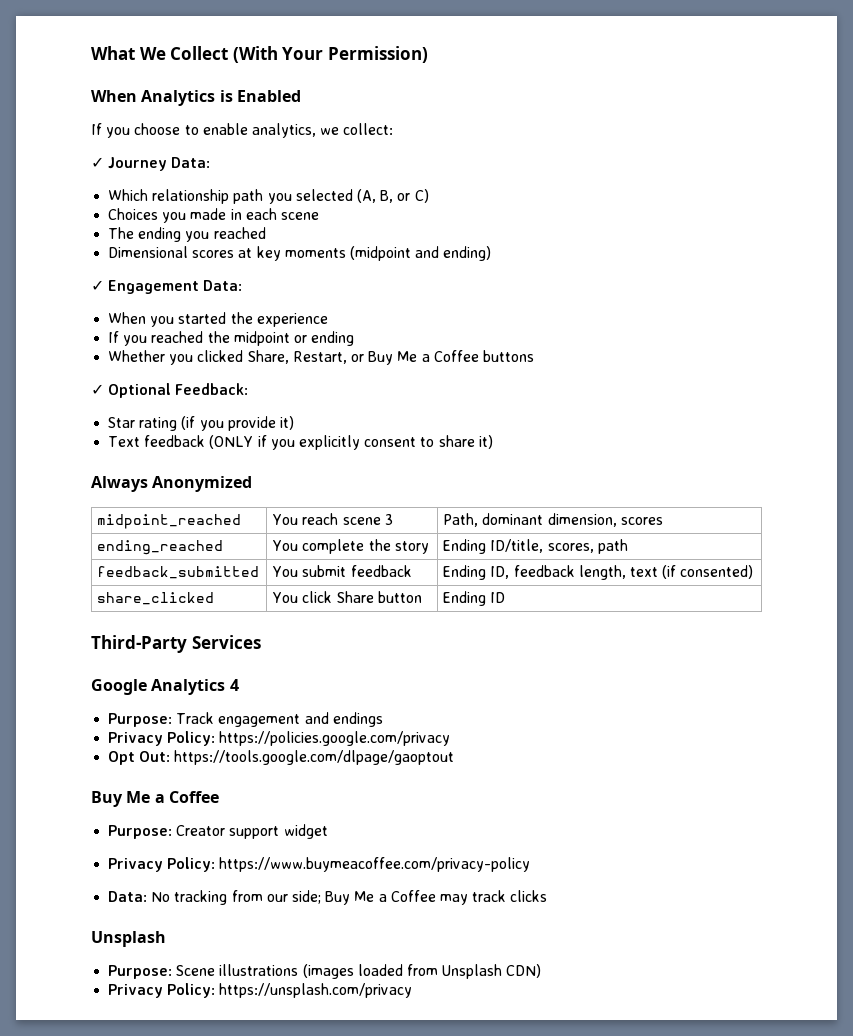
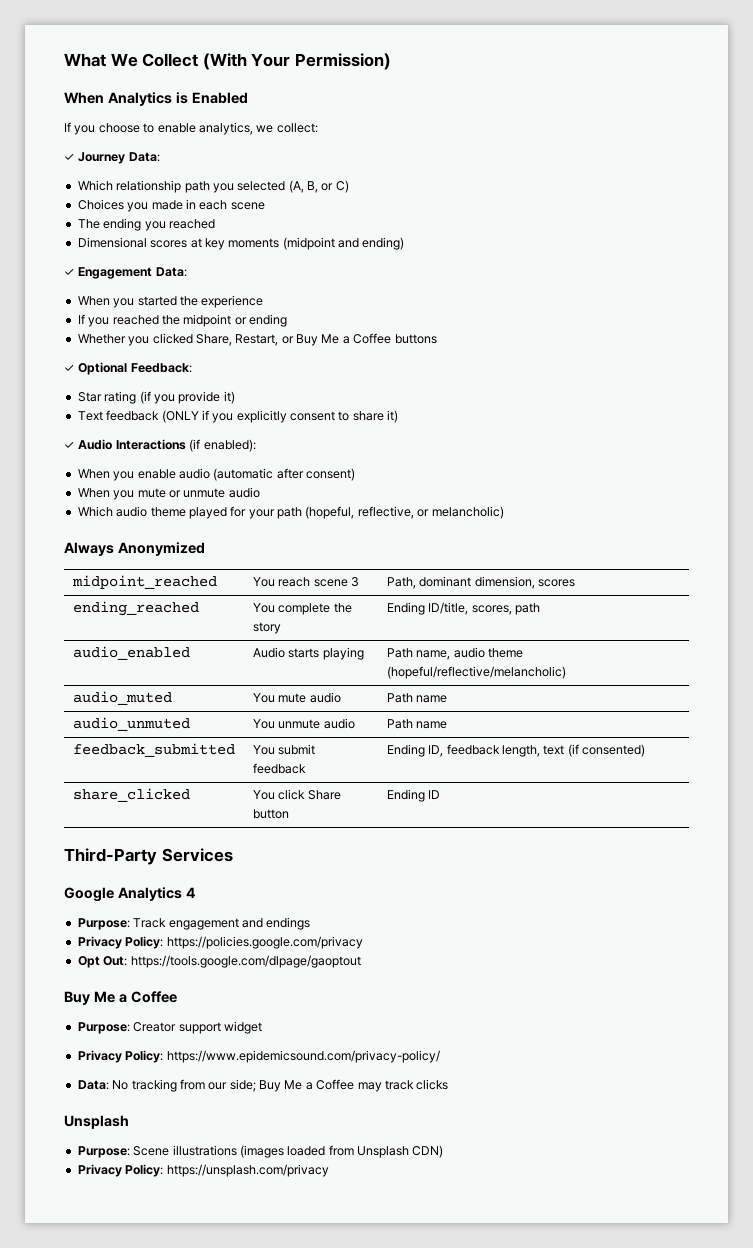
(493, 442) none -> [64,439,256,452] [77,468,355,481] [77,487,260,500] [77,506,504,519] // ✓ Audio Interactions (if enabled): // When you enable audio (automatic after consent) // When you mute or unmute audio // Which audio theme played for your path (hopeful, reflective, or melancholic)
(628, 546) none -> [72,646,190,660] [252,647,364,660] [386,647,523,660] [386,666,566,679] [72,691,172,705] [252,692,341,703] [386,693,448,703] [72,717,190,731] [252,718,355,729] [386,719,448,729] // audio_enabled | Audio starts playing | Path name, audio theme (hopeful/reflective/melancholic) // audio_muted | You mute audio | Path name // audio_unmuted | You unmute audio | Path name
[219,857,531,872] https://www.buymeacoffee.com/privacy-policy -> [166,1050,440,1063] https://www.epidemicsound.com/privacy-policy/

